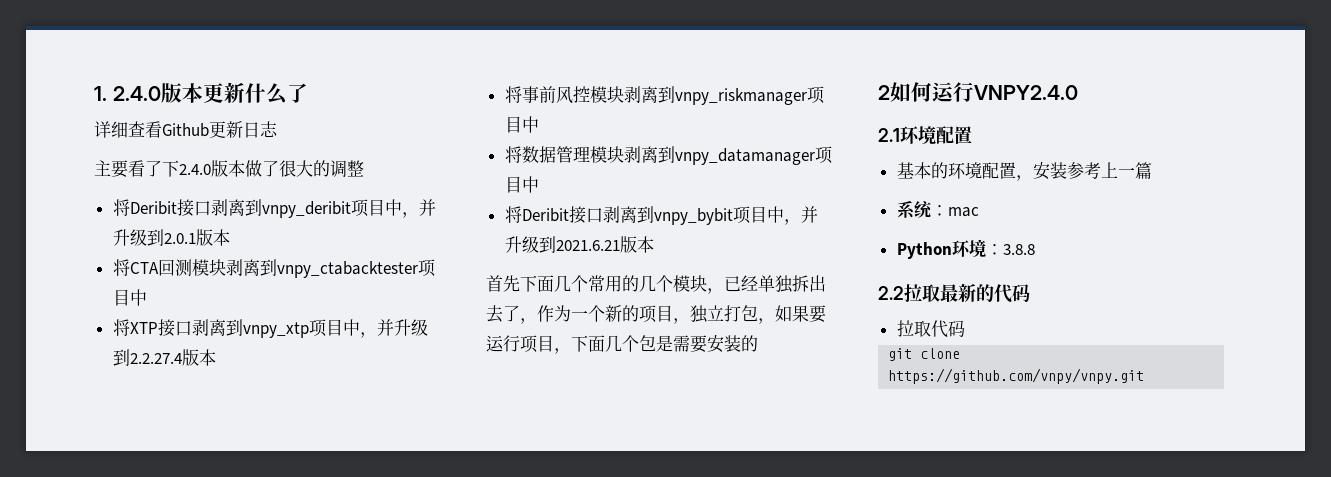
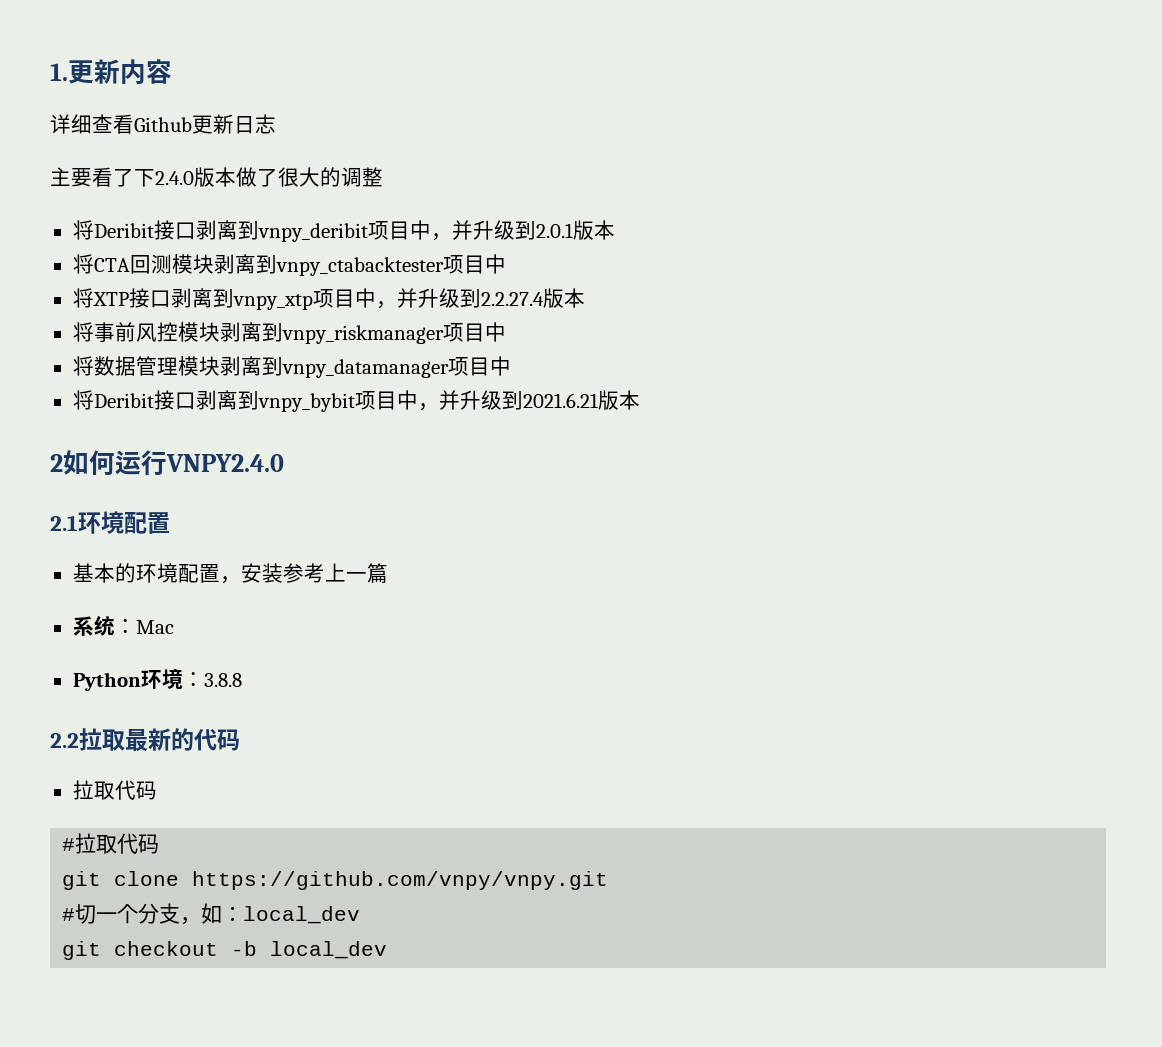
[112,82,308,105] 2.4.0版本更新什么了 -> [68,59,172,85] 更新内容
[486,275,826,294] [486,305,826,324] [486,335,758,354] // 首先下面几个常用的几个模块，已经单独拆出去了，作为一个新的项目，独立打包，如果要运行项目，下面几个包是需要安装的 -> (640, 400) none
[947,207,979,217] mac -> [135,620,174,634] Mac
(965, 328) none -> [62,833,160,854] // #拉取代码
(1145, 376) none -> [62,903,361,925] [62,941,388,960] // #切一个分支，如：local_dev // git checkout -b local_dev

